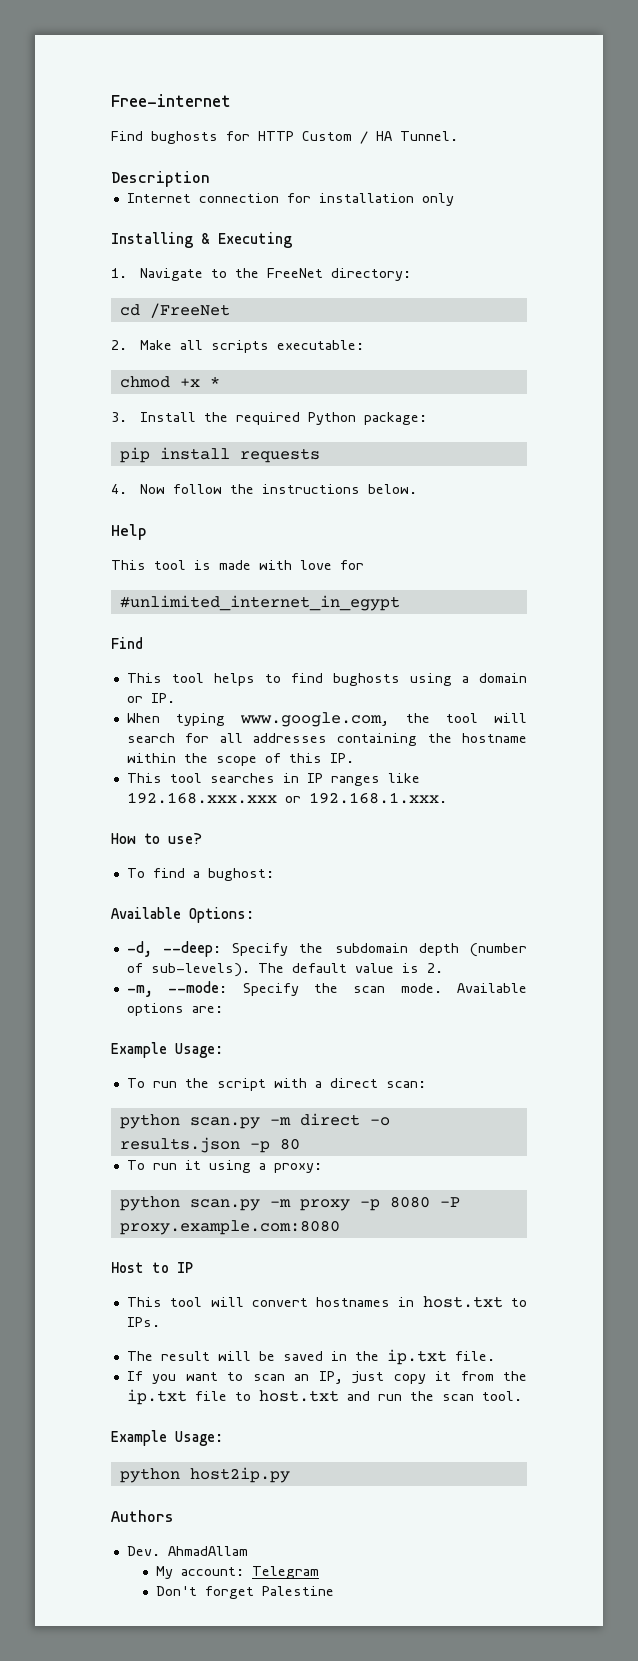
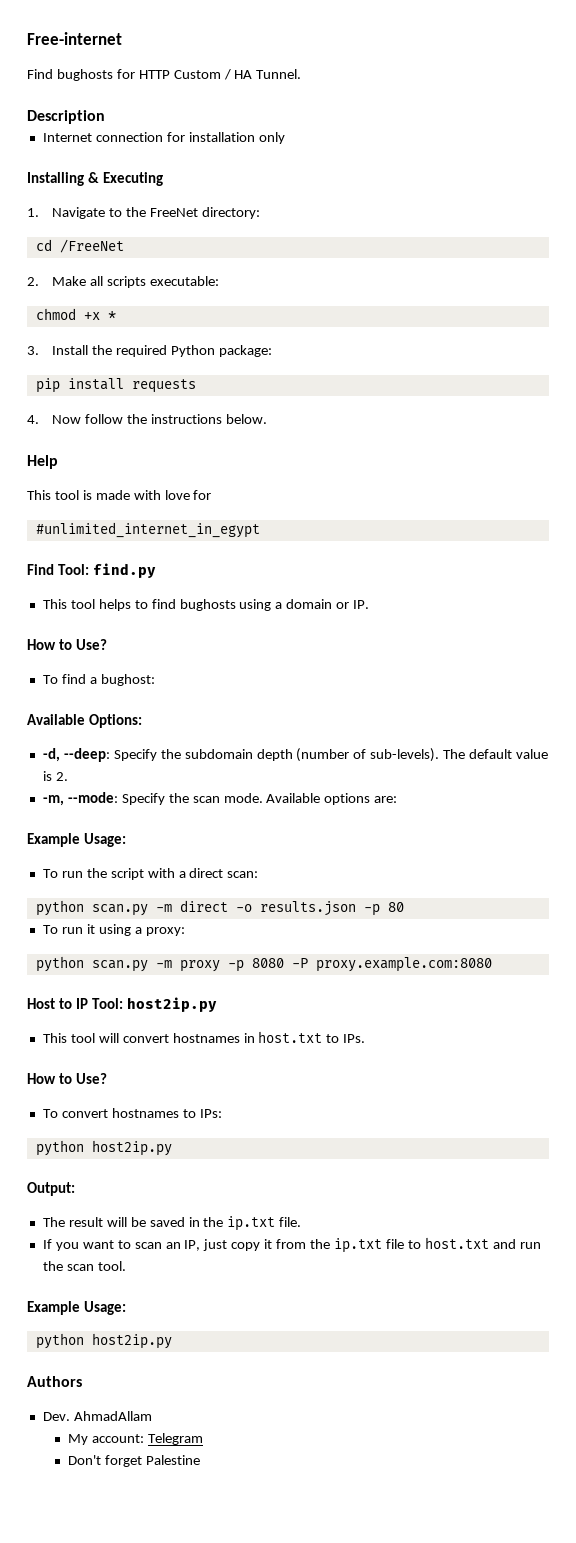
(143, 643) none -> [58,563,157,578] Tool: find.py
[126,712,527,727] [126,733,527,746] [126,753,354,766] [126,773,420,786] [126,792,447,804] [111,833,202,844] // When typing www.google.com, the tool will search for all addresses containing the hostname within the scope of this IP. // This tool searches in IP ranges like 192.168.xxx.xxx or 192.168.1.xxx. // How to use? -> [27,639,107,650] // How to Use?
(193, 1267) none -> [92,997,218,1012] Tool: host2ip.py
(160, 1322) none -> [27,1073,107,1084] [42,1108,222,1118] [35,1140,172,1156] [27,1182,75,1196] // How to Use? // To convert hostnames to IPs: // python host2ip.py // Output:

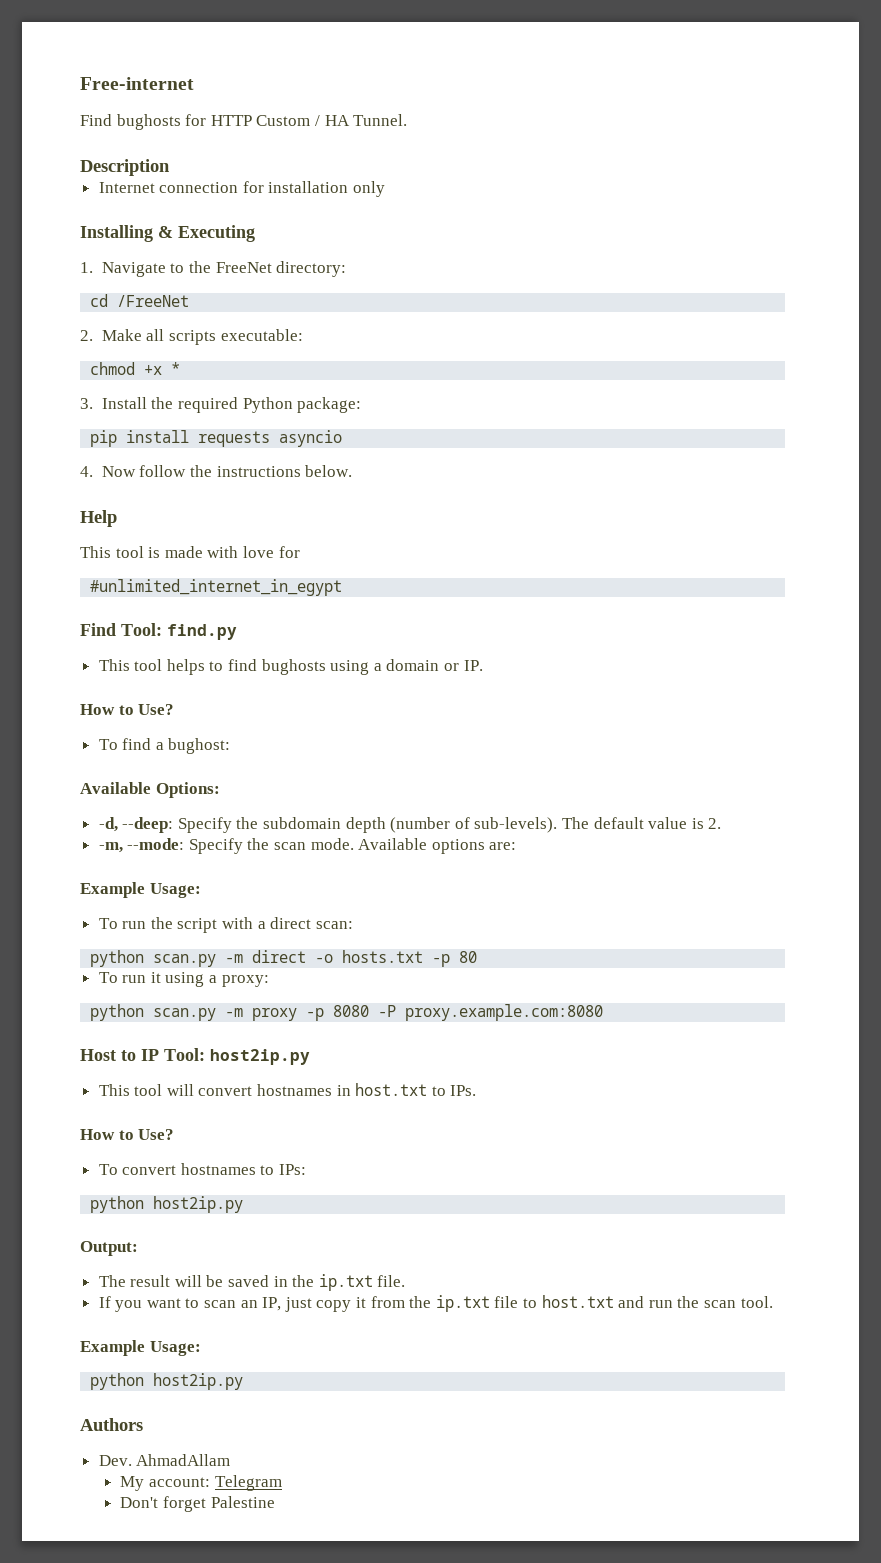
(196, 386) none -> [279,430,343,447] asyncio
[259,901,356,916] results.json -> [342,950,424,963] hosts.txt

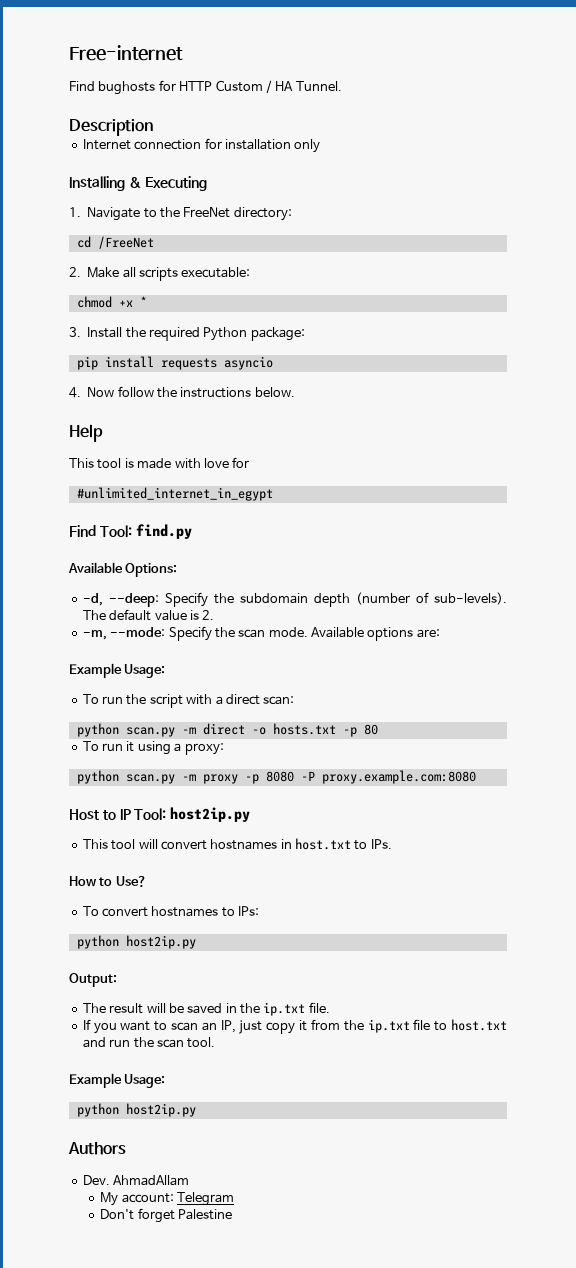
[98,659,483,675] [80,704,175,715] [98,738,231,754] // This tool helps to find bughosts using a domain or IP. // How to Use? // To find a bughost: -> (192, 531) none

